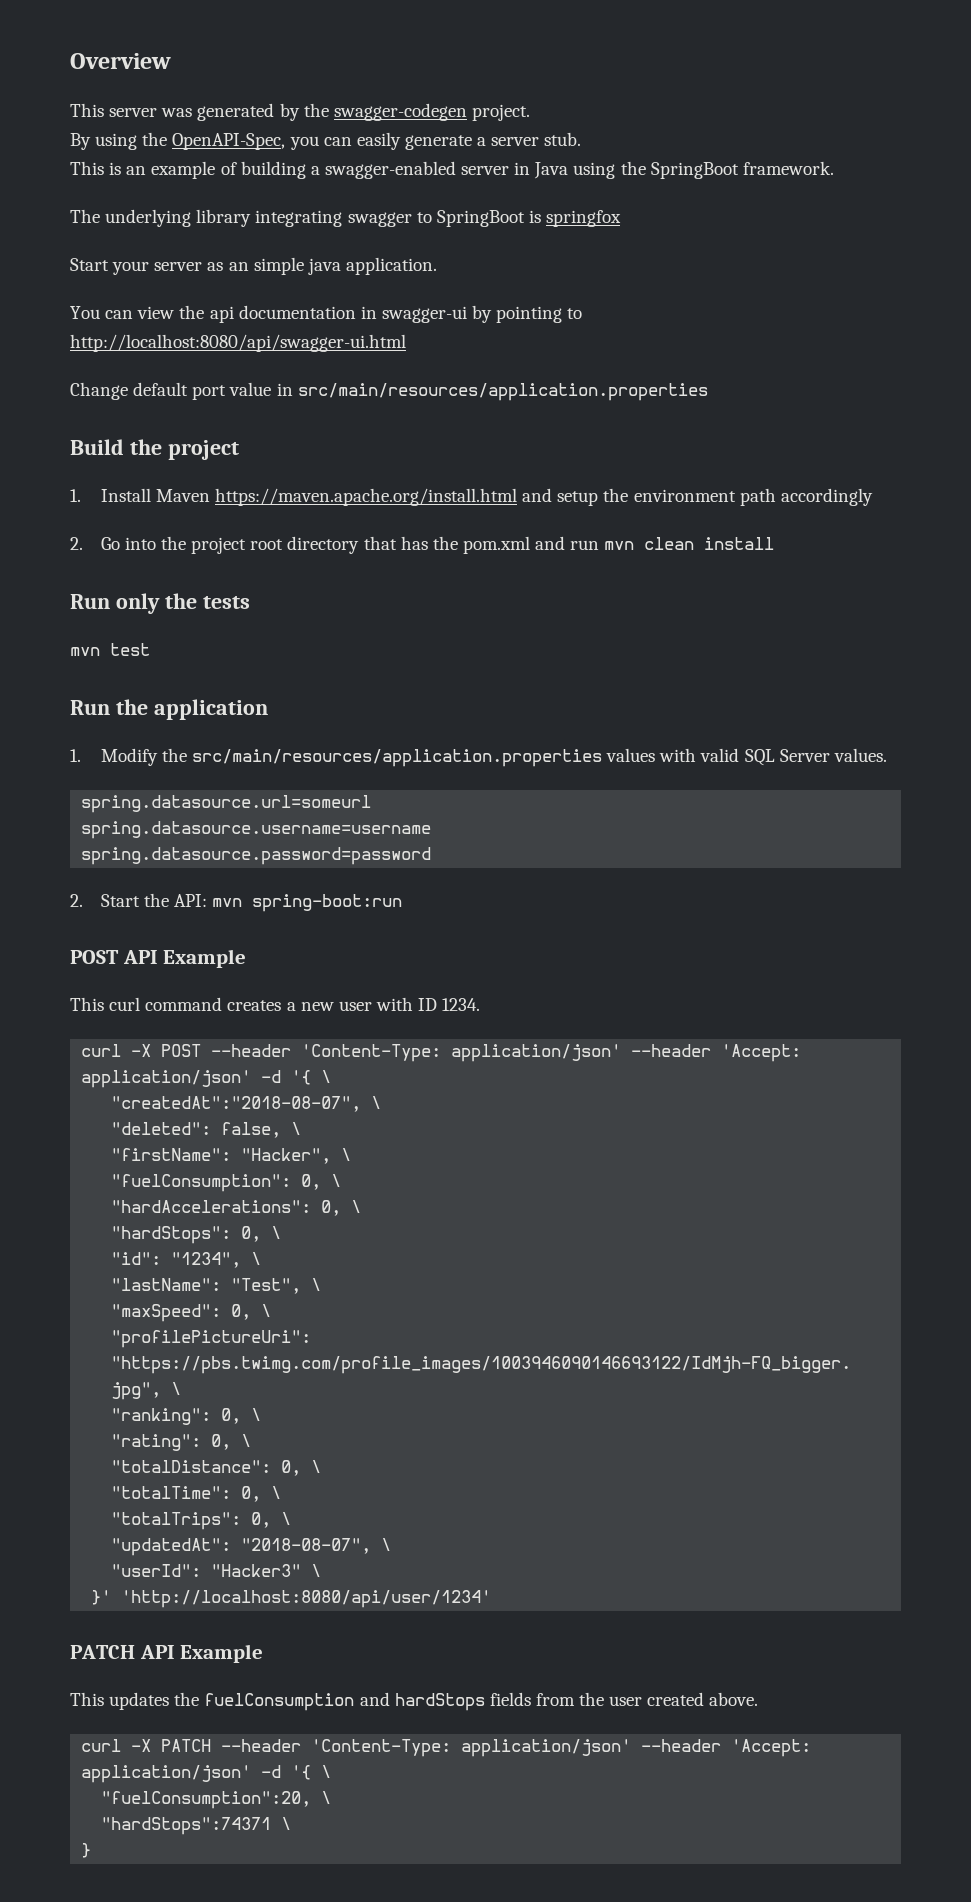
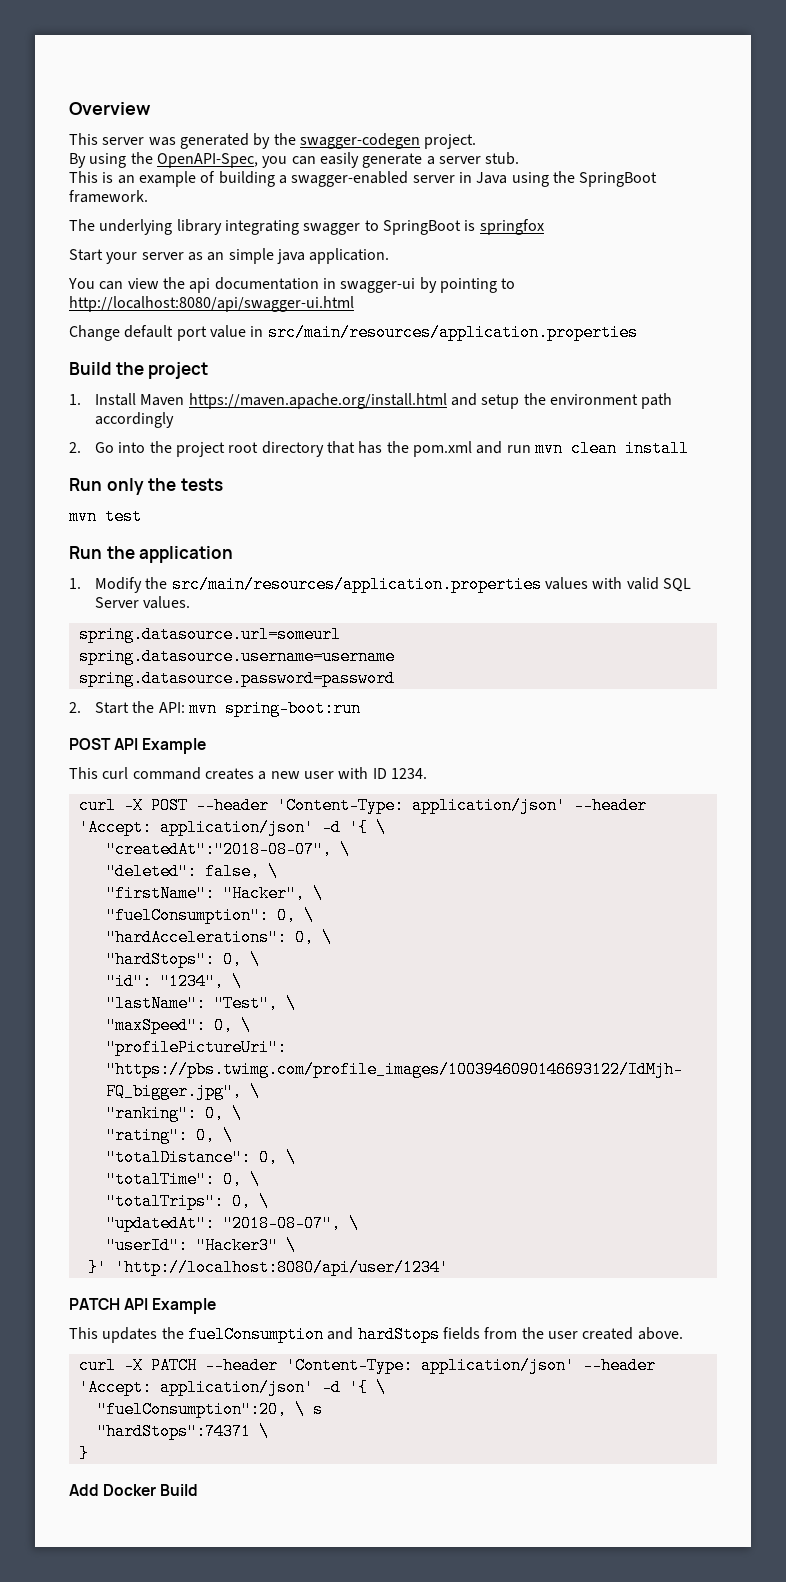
(332, 1797) none -> [312,1401,323,1418] s
(92, 1850) none -> [69,1484,199,1496] // Add Docker Build

